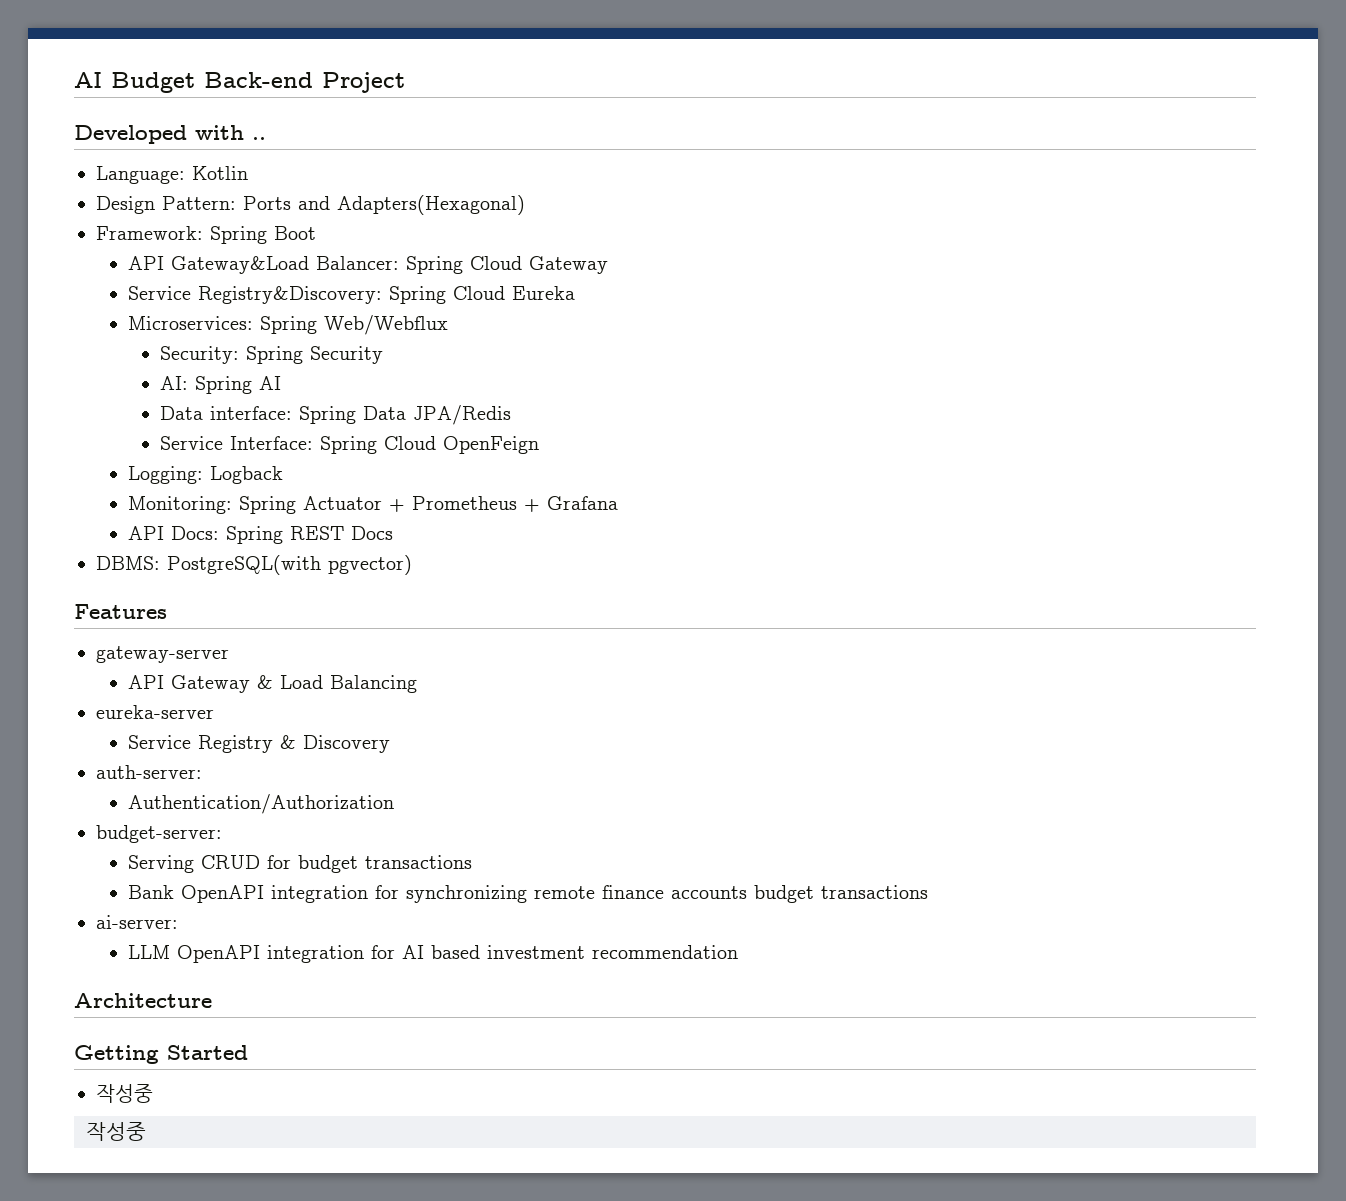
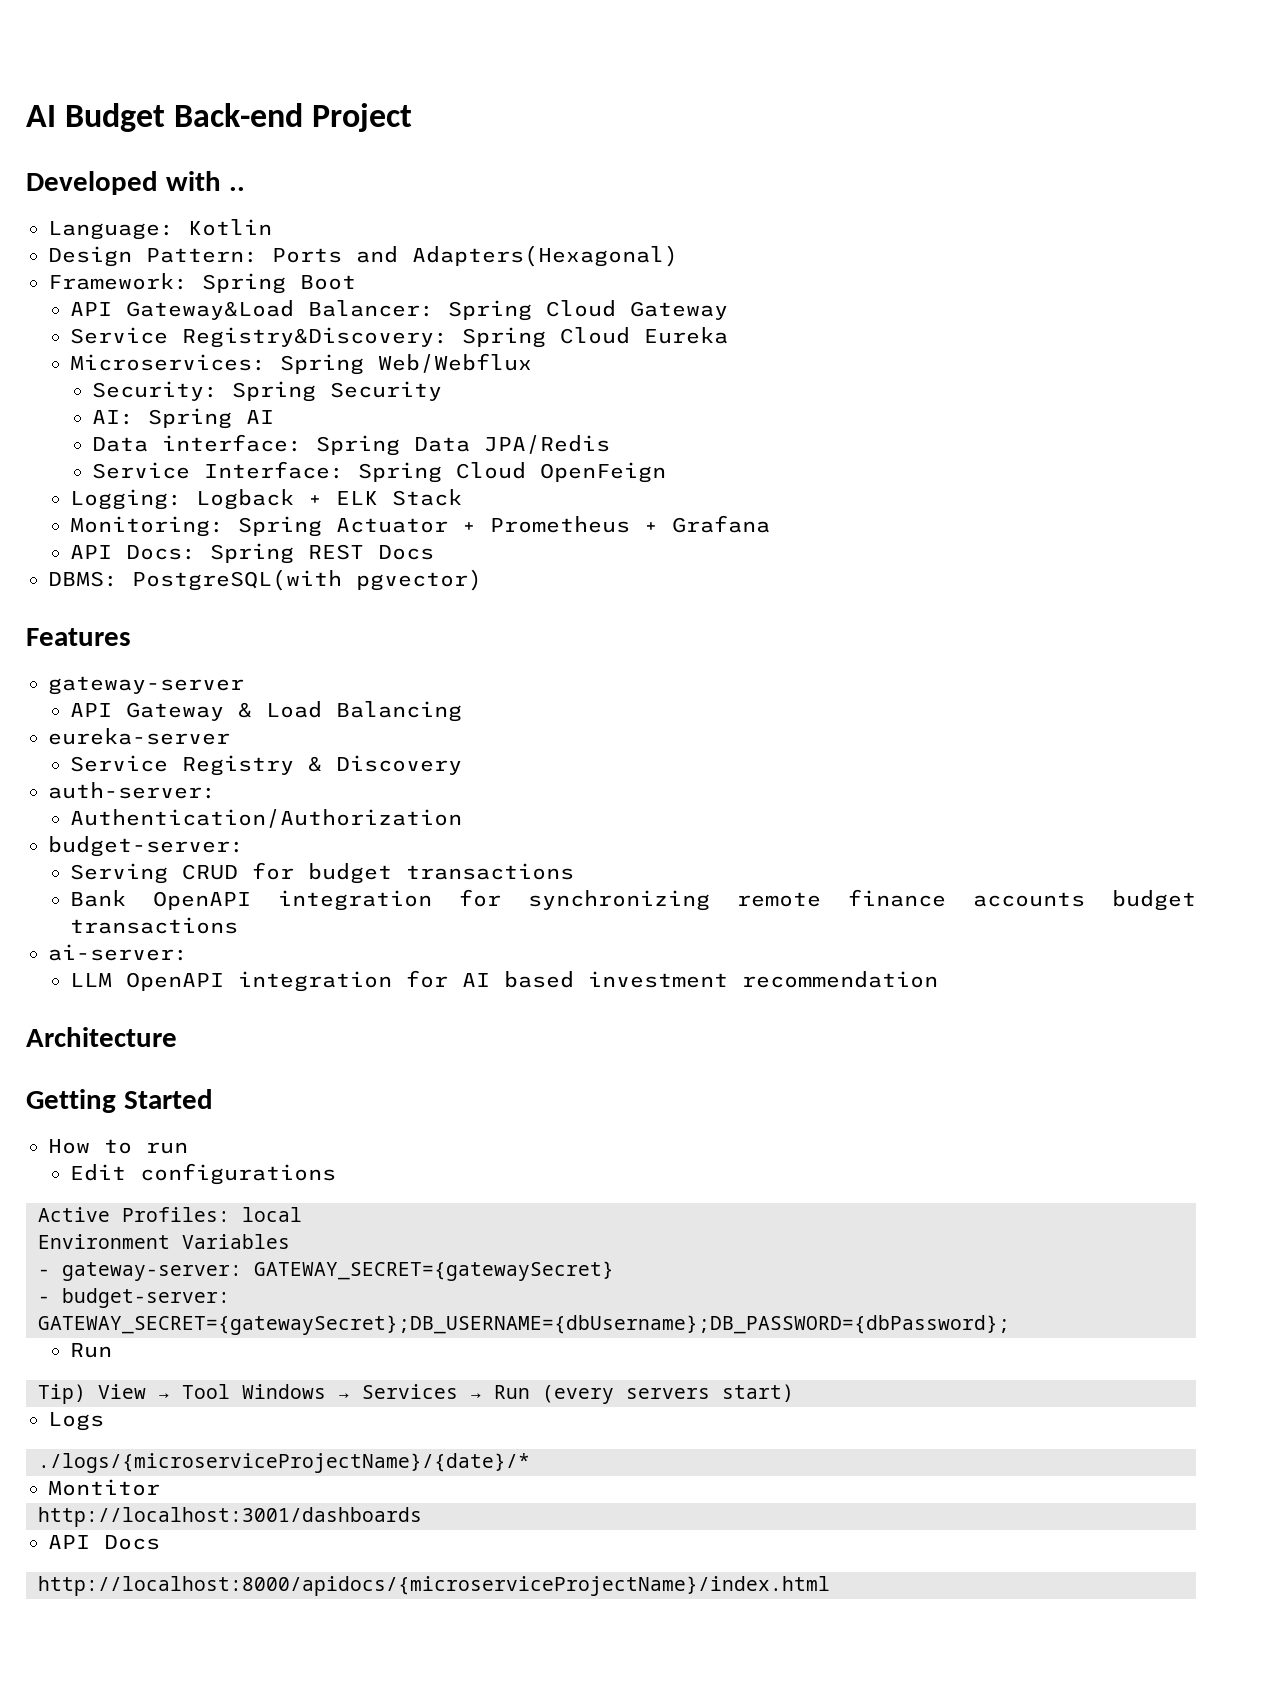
(284, 475) none -> [308,489,463,506] + ELK Stack
[96,1084,153,1103] [86,1122,146,1141] 작성중 // 작성중 -> [48,1139,188,1154] [70,1163,337,1185] [38,1207,302,1222] [38,1234,290,1249] [38,1261,614,1281] [38,1288,230,1308] [38,1315,1010,1335] [70,1343,113,1358] [38,1384,794,1404] [48,1412,104,1431] [38,1453,530,1473] [48,1479,160,1496] [38,1507,422,1527] [48,1535,160,1550] [38,1576,830,1596] How to run // Edit configurations // Active Profiles: local // Environment Variables // - gateway-server: GATEWAY_SECRET={gatewaySecret} // - budget-server: GATEWAY_SECRET={gatewaySecret};DB_USERNAME={dbUsername};DB_PASSWORD={dbPassword}; // Run // Tip) View → Tool Windows → Services → Run (every servers start) // Logs // ./logs/{microserviceProjectName}/{date}/* // Montitor // http://localhost:3001/dashboards // API Docs // http://localhost:8000/apidocs/{microserviceProjectName}/index.html

